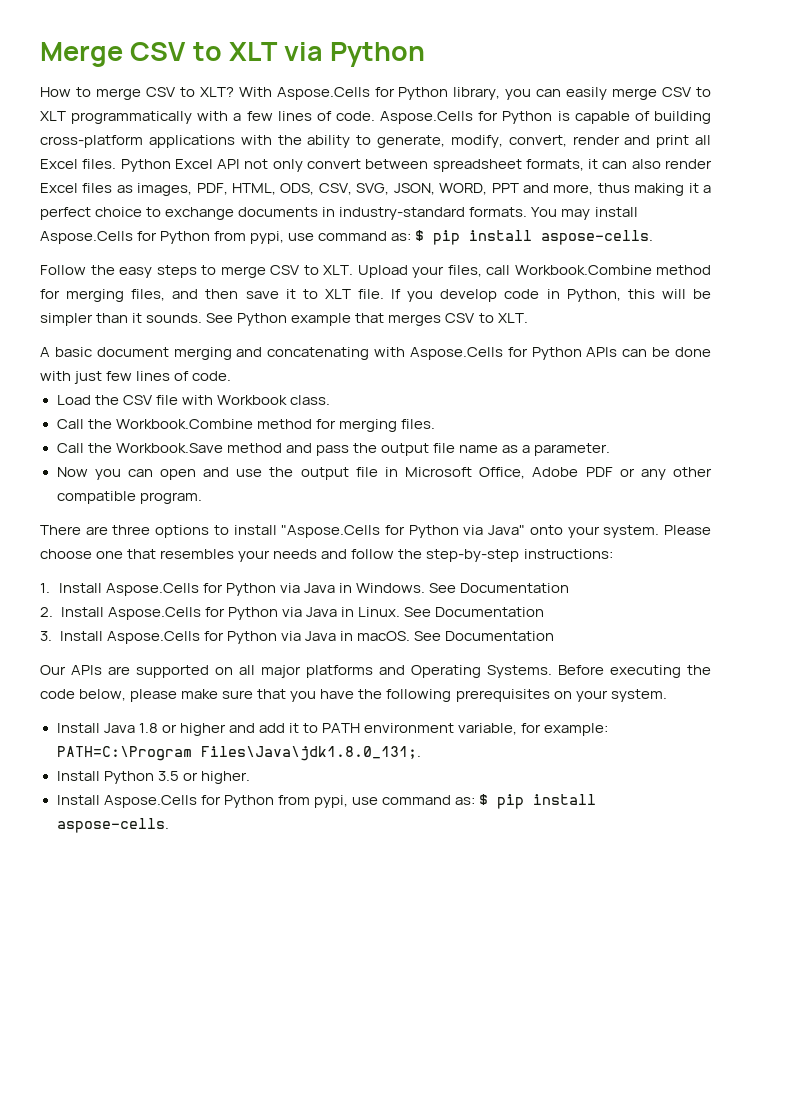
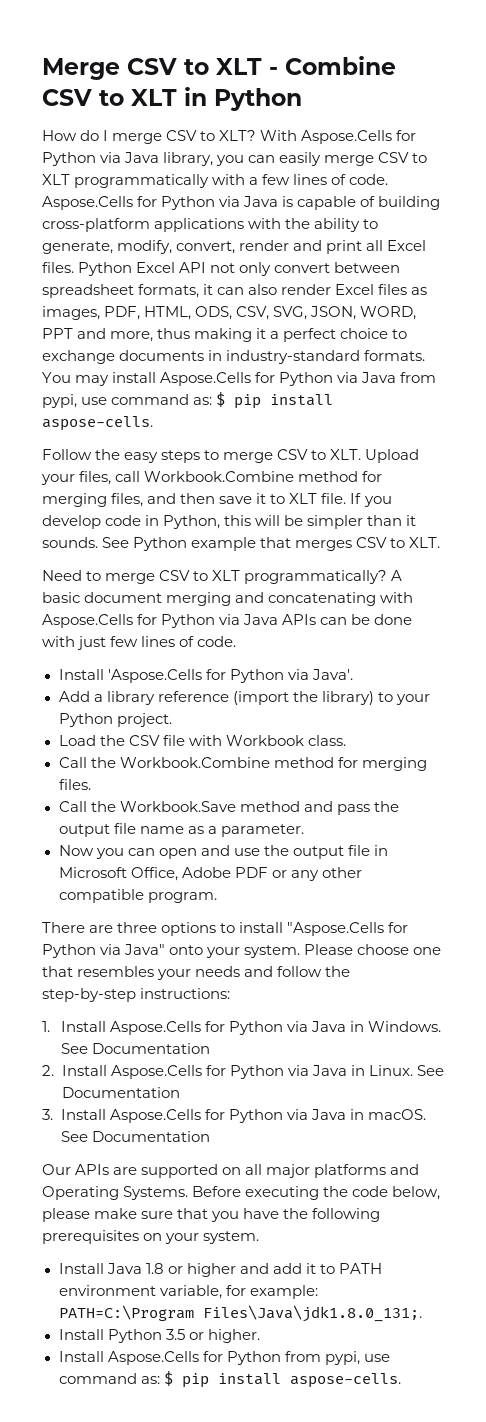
[284,42,324,61] via -> [269,56,396,75] [42,87,207,106] - Combine CSV to XLT in
[75,87,91,97] to -> [80,130,109,141] do I
(449, 93) none -> [100,152,160,163] via Java
(553, 117) none -> [219,196,279,207] via Java
(211, 237) none -> [337,372,397,383] via Java
(528, 318) none -> [42,570,388,584] Need to merge CSV to XLT programmatically?
(582, 353) none -> [219,614,279,625] via Java
(232, 376) none -> [58,669,353,683] [58,691,430,705] [58,713,172,727] // Install 'Aspose.Cells for Python via Java'. // Add a library reference (import the library) to your Python project.

